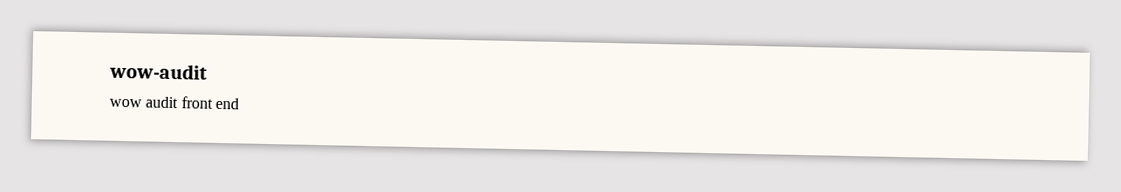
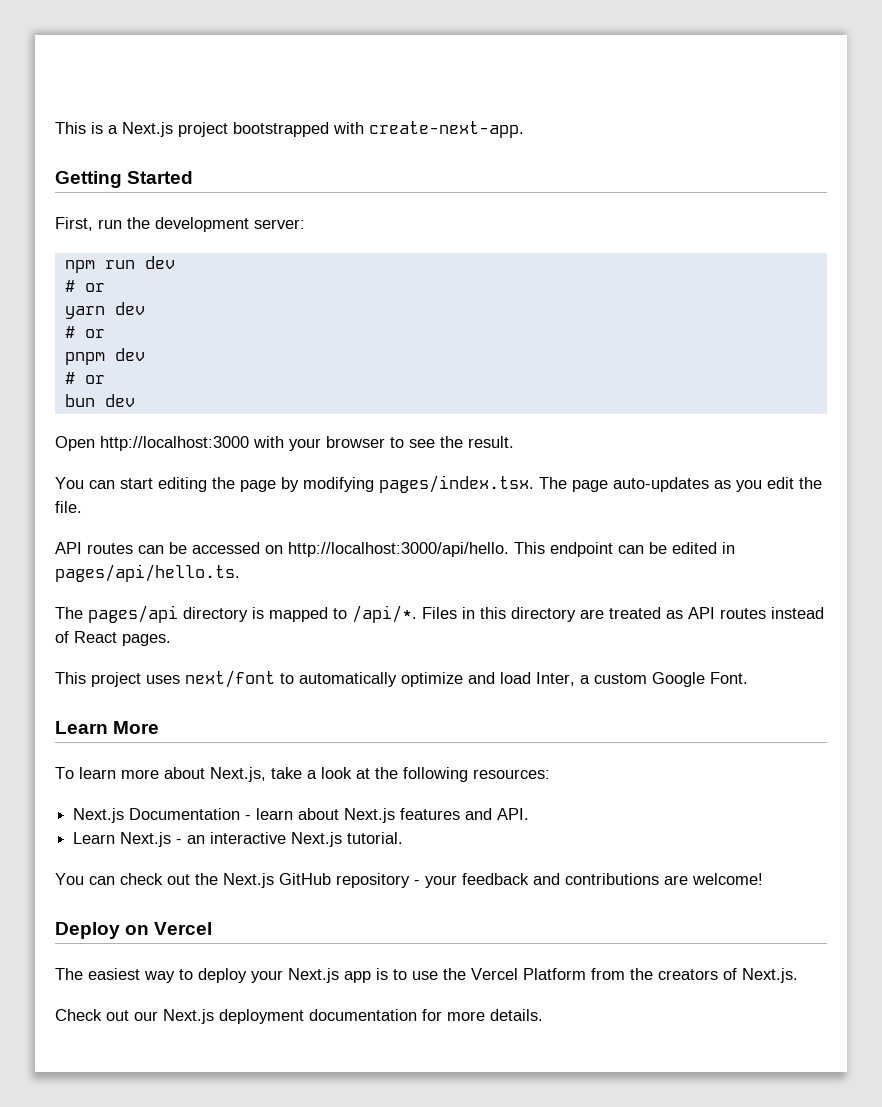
[109,62,208,80] [109,96,239,110] wow-audit // wow audit front end -> [55,121,524,138] [55,171,194,188] [55,217,305,232] [64,256,175,273] [64,280,105,292] [64,302,145,319] [64,326,105,338] [64,348,145,365] [64,372,105,384] [64,394,135,407] [55,436,514,451] [55,475,822,493] [55,501,82,513] [55,542,735,557] [55,564,240,582] [55,605,824,623] [55,631,171,646] [55,670,748,688] [55,721,160,734] [55,767,550,782] [73,808,530,823] [73,832,404,847] [55,873,763,888] [55,922,213,939] [55,968,798,983] [55,1009,543,1024] This is a Next.js project bootstrapped with create-next-app. // Getting Started // First, run the development server: // npm run dev // # or // yarn dev // # or // pnpm dev // # or // bun dev // Open http://localhost:3000 with your browser to see the result. // You can start editing the page by modifying pages/index.tsx. The page auto-updates as you edit the file. // API routes can be accessed on http://localhost:3000/api/hello. This endpoint can be edited in pages/api/hello.ts. // The pages/api directory is mapped to /api/*. Files in this directory are treated as API routes instead of React pages. // This project uses next/font to automatically optimize and load Inter, a custom Google Font. // Learn More // To learn more about Next.js, take a look at the following resources: // Next.js Documentation - learn about Next.js features and API. // Learn Next.js - an interactive Next.js tutorial. // You can check out the Next.js GitHub repository - your feedback and contributions are welcome! // Deploy on Vercel // The easiest way to deploy your Next.js app is to use the Vercel Platform from the creators of Next.js. // Check out our Next.js deployment documentation for more details.

